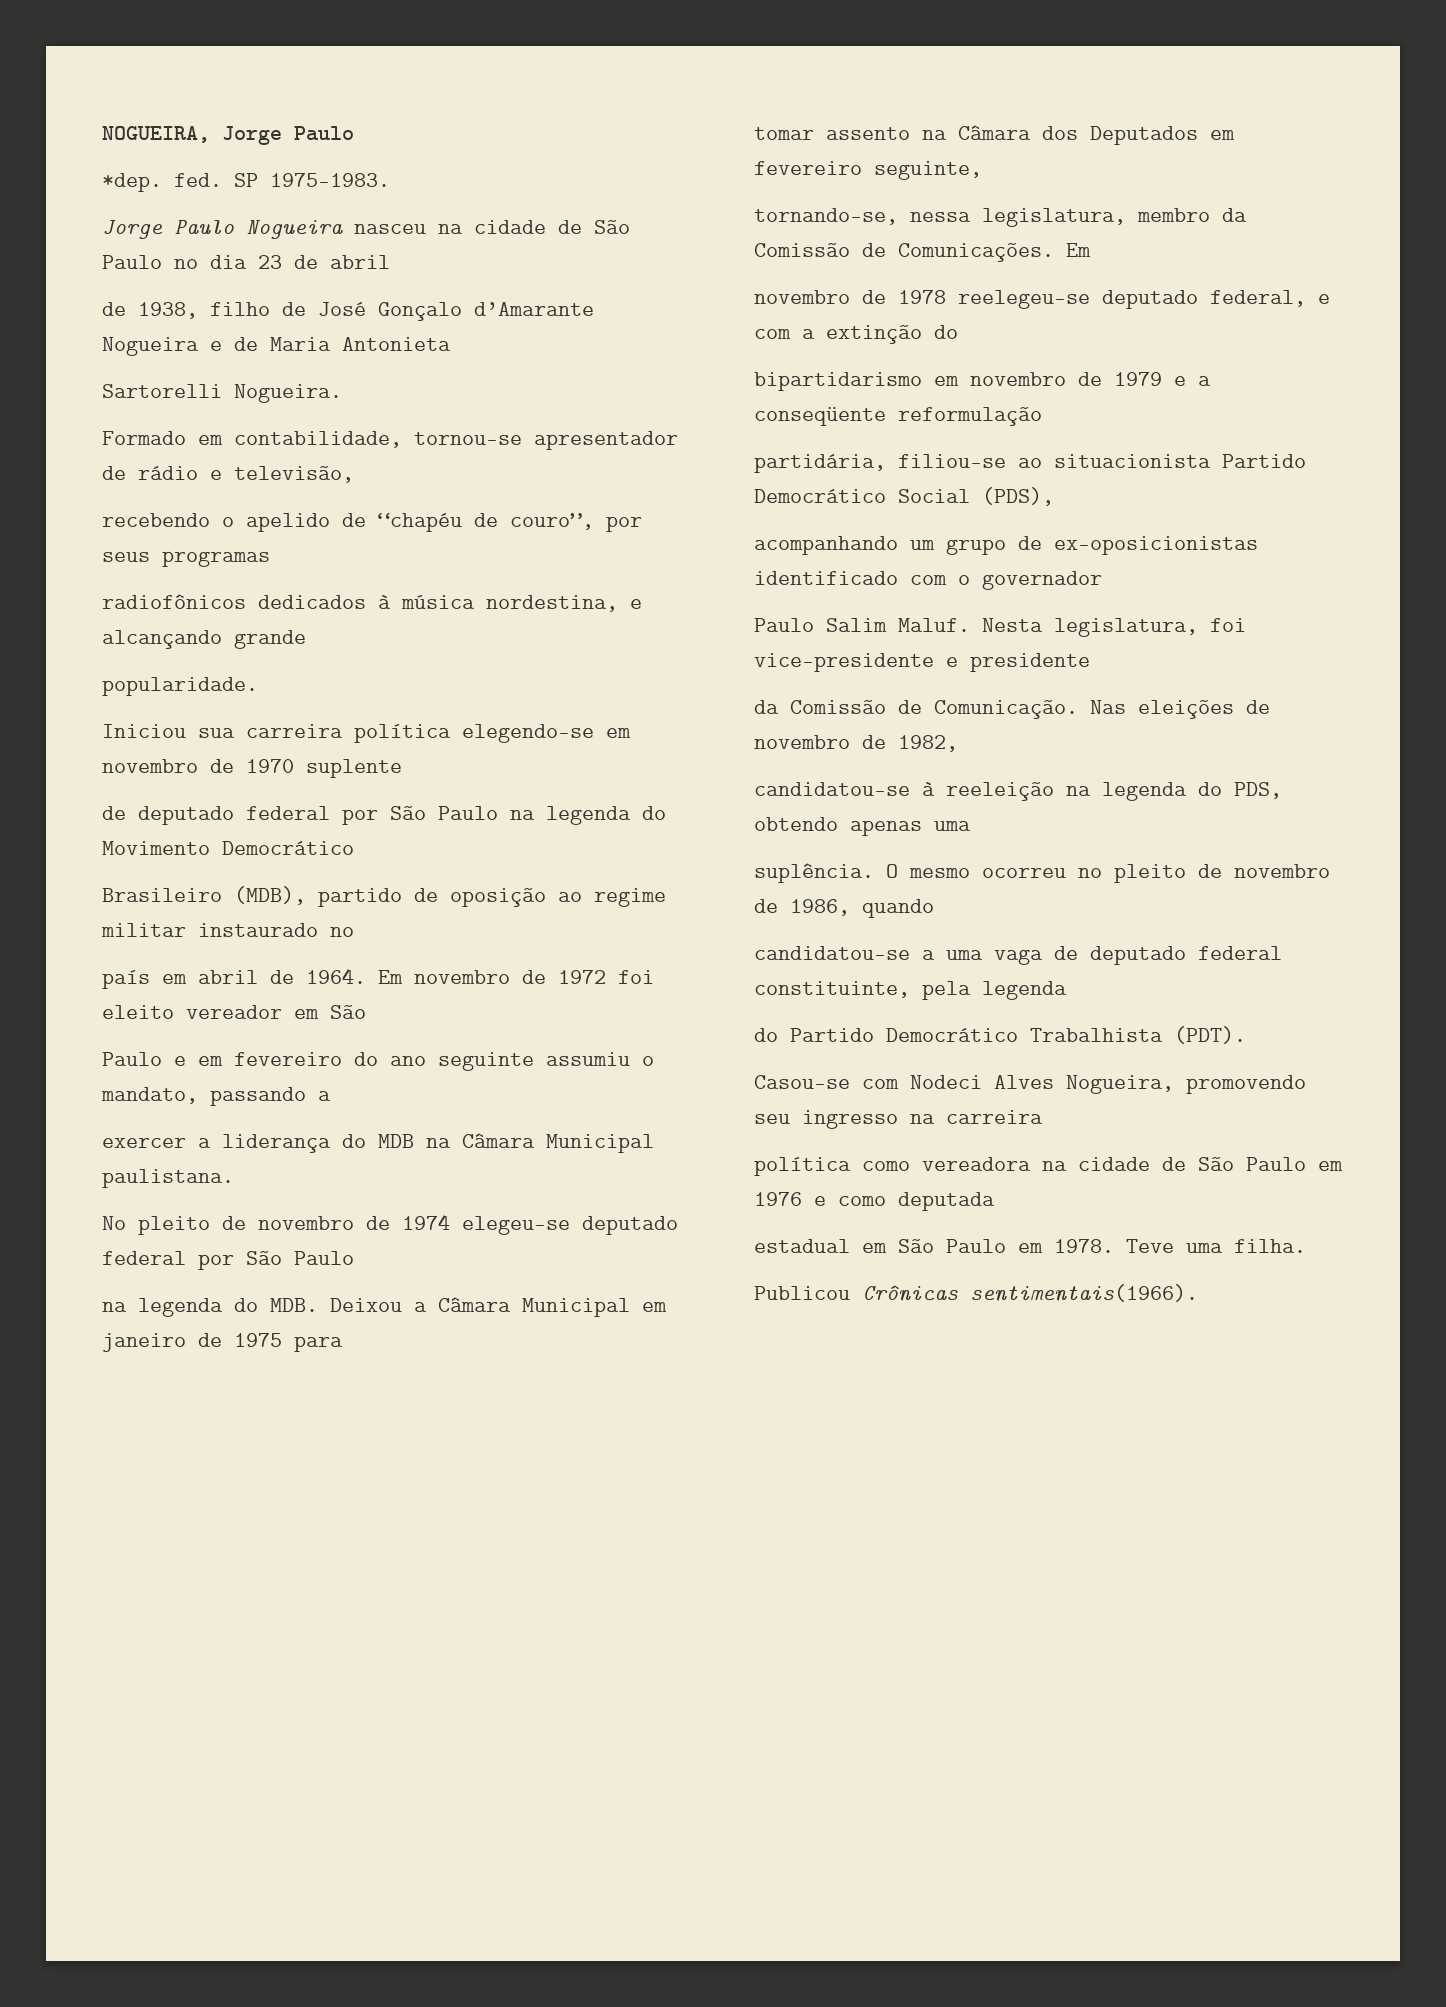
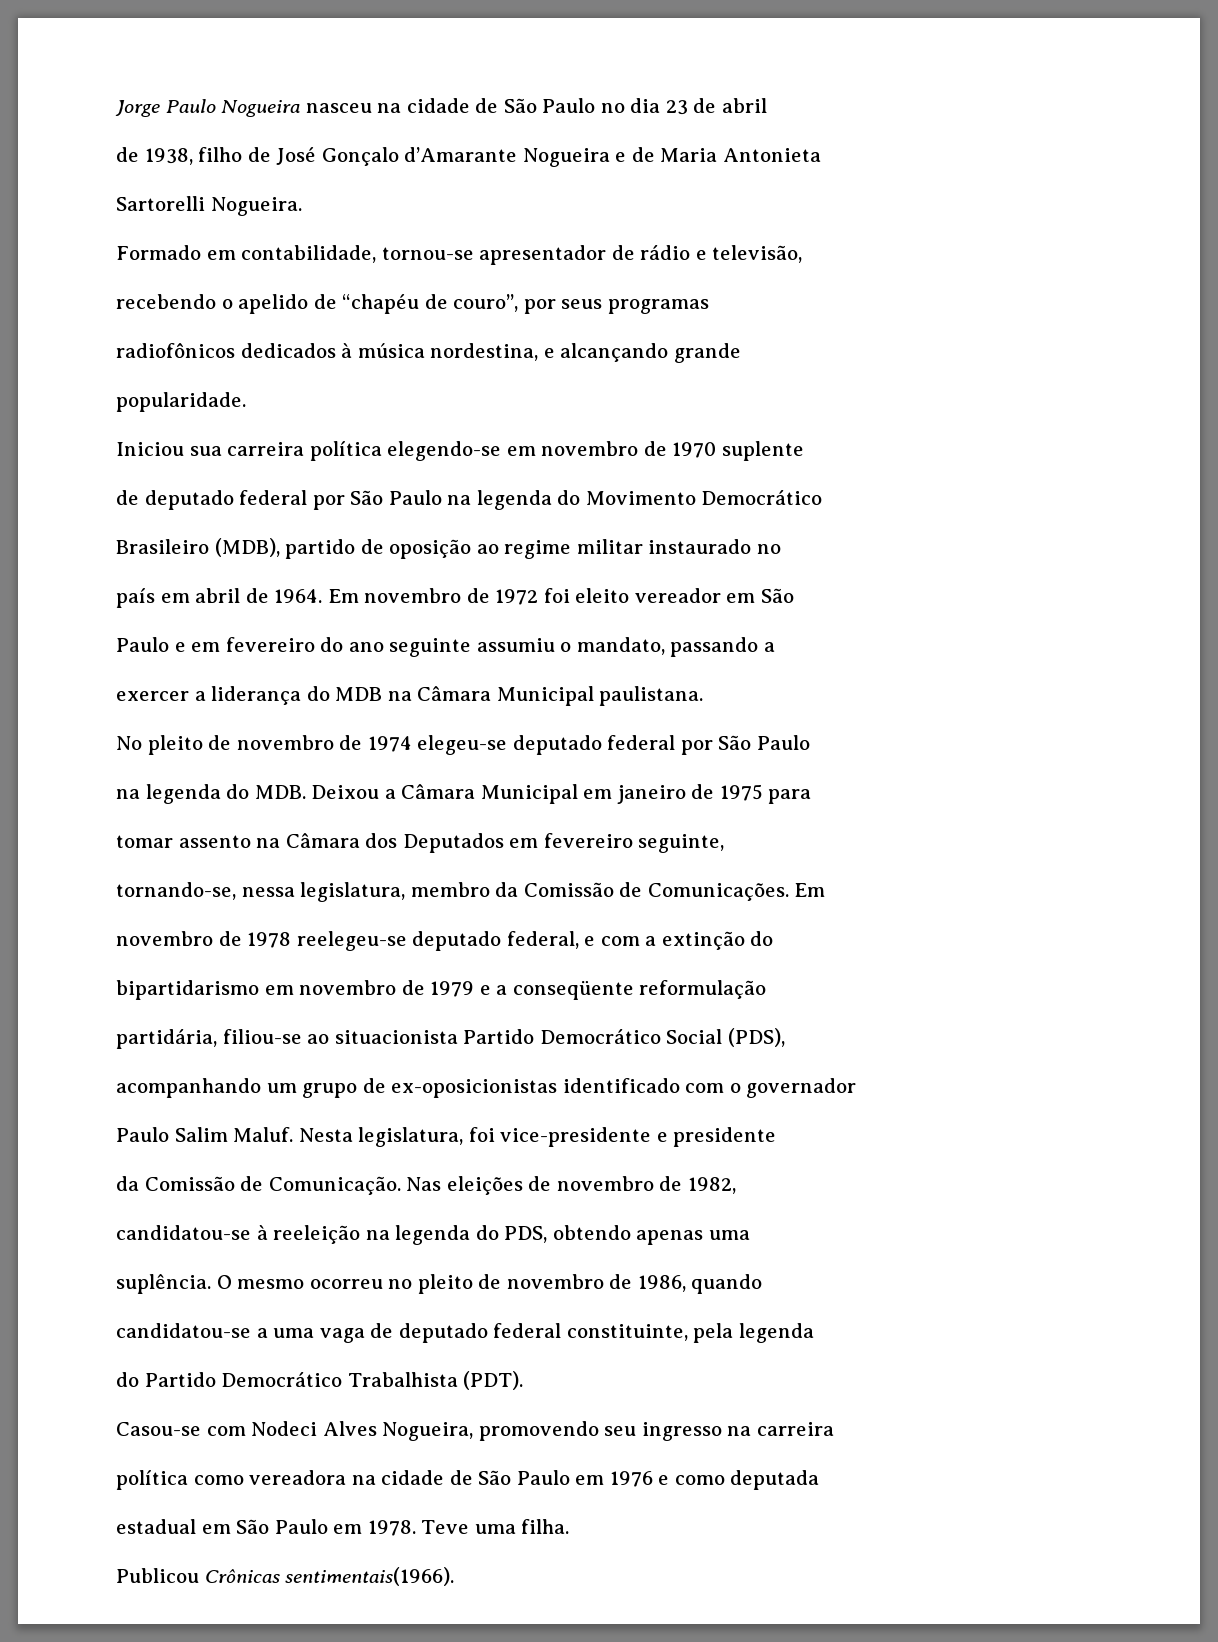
[102,126,354,145] [102,173,390,192] NOGUEIRA, Jorge Paulo // *dep. fed. SP 1975-1983. // -> (115, 108) none

